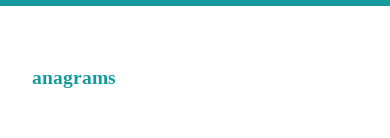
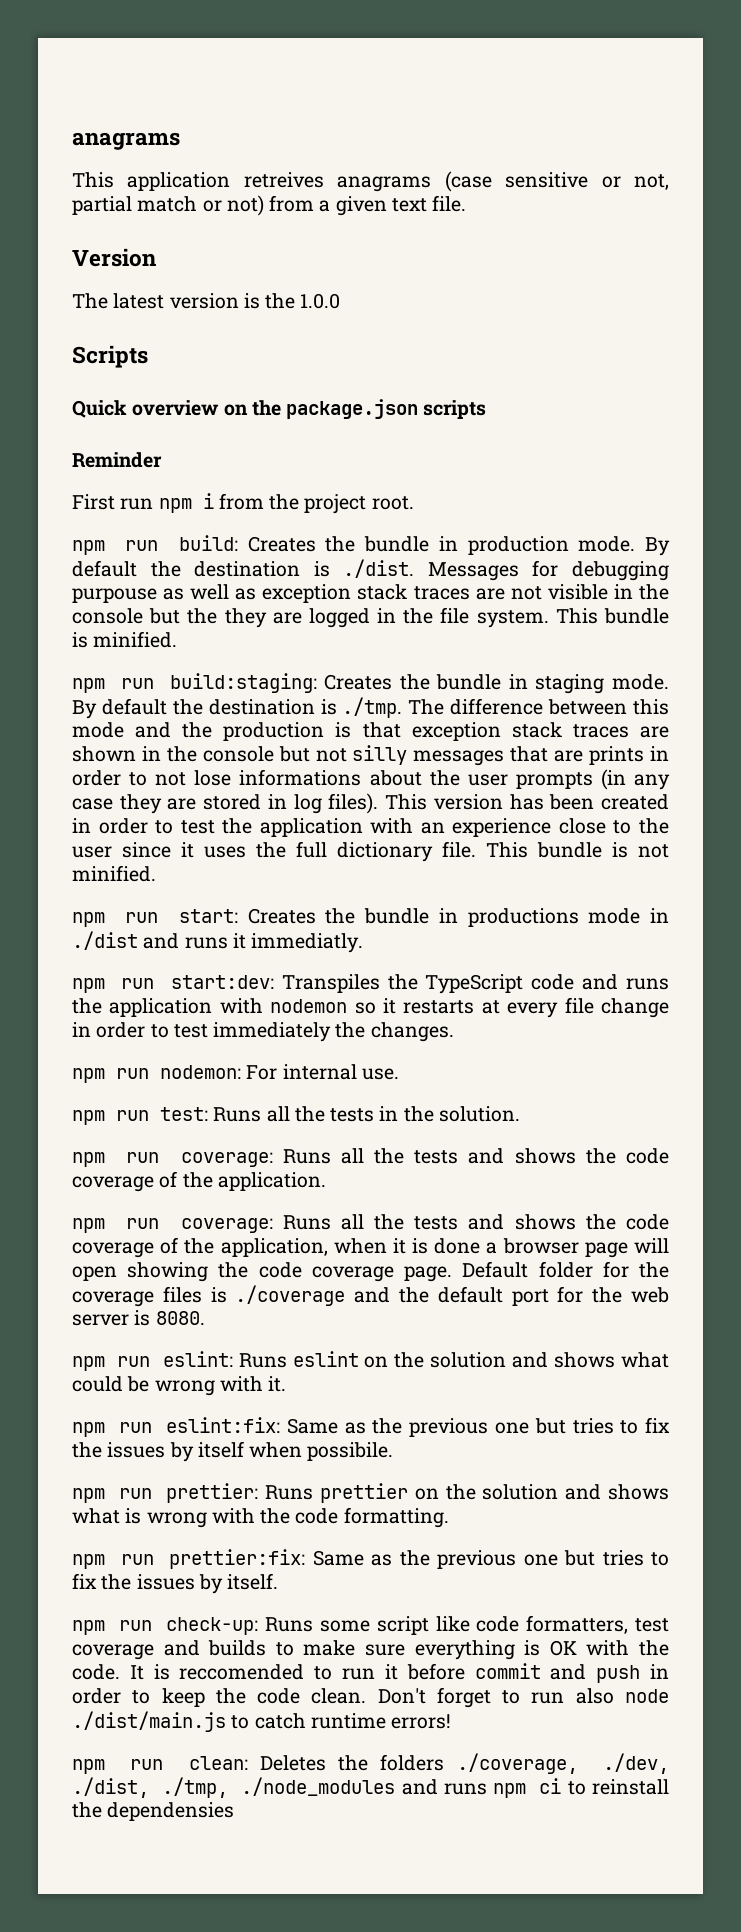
[32,74,116,88] anagrams -> [72,132,180,150] [72,171,669,192] [72,195,467,216] [72,248,156,267] [72,293,341,309] [72,345,148,368] [72,399,487,419] [72,452,162,468] [72,493,414,514] [72,535,671,556] [72,559,669,581] [72,584,670,603] [72,607,669,628] [72,631,178,648] [72,673,669,694] [72,697,670,719] [72,722,669,741] [72,745,669,766] [72,769,671,790] [72,793,670,814] [72,818,669,837] [72,841,669,862] [72,865,156,882] [72,908,669,927] [72,931,364,953] [72,974,669,994] [72,997,669,1018] [72,1022,454,1042] [72,1064,399,1083] [72,1106,520,1125] [72,1148,670,1167] [72,1171,326,1192] [72,1214,670,1233] [72,1237,669,1258] [72,1261,669,1282] [72,1285,669,1307] [72,1310,205,1326] [72,1351,669,1371] [72,1376,287,1396] [72,1417,670,1437] [72,1441,394,1462] [72,1483,669,1503] [72,1507,449,1528] [72,1549,670,1569] [72,1573,279,1594] [72,1615,669,1635] [72,1640,670,1660] [72,1663,669,1683] [72,1687,669,1708] [72,1711,452,1732] [72,1753,670,1774] [72,1777,669,1798] [72,1802,235,1821] anagrams // This application retreives anagrams (case sensitive or not, partial match or not) from a given text file. // Version // The latest version is the 1.0.0 // Scripts // Quick overview on the package.json scripts // Reminder // First run npm i from the project root. // npm run build: Creates the bundle in production mode. By default the destination is ./dist. Messages for debugging purpouse as well as exception stack traces are not visible in the console but the they are logged in the file system. This bundle is minified. // npm run build:staging: Creates the bundle in staging mode. By default the destination is ./tmp. The difference between this mode and the production is that exception stack traces are shown in the console but not silly messages that are prints in order to not lose informations about the user prompts (in any case they are stored in log files). This version has been created in order to test the application with an experience close to the user since it uses the full dictionary file. This bundle is not minified. // npm run start: Creates the bundle in productions mode in ./dist and runs it immediatly. // npm run start:dev: Transpiles the TypeScript code and runs the application with nodemon so it restarts at every file change in order to test immediately the changes. // npm run nodemon: For internal use. // npm run test: Runs all the tests in the solution. // npm run coverage: Runs all the tests and shows the code coverage of the application. // npm run coverage: Runs all the tests and shows the code coverage of the application, when it is done a browser page will open showing the code coverage page. Default folder for the coverage files is ./coverage and the default port for the web server is 8080. // npm run eslint: Runs eslint on the solution and shows what could be wrong with it. // npm run eslint:fix: Same as the previous one but tries to fix the issues by itself when possibile. // npm run prettier: Runs prettier on the solution and shows what is wrong with the code formatting. // npm run prettier:fix: Same as the previous one but tries to fix the issues by itself. // npm run check-up: Runs some script like code formatters, test coverage and builds to make sure everything is OK with the code. It is reccomended to run it before commit and push in order to keep the code clean. Don't forget to run also node ./dist/main.js to catch runtime errors! // npm run clean: Deletes the folders ./coverage, ./dev, ./dist, ./tmp, ./node_modules and runs npm ci to reinstall the dependensies

